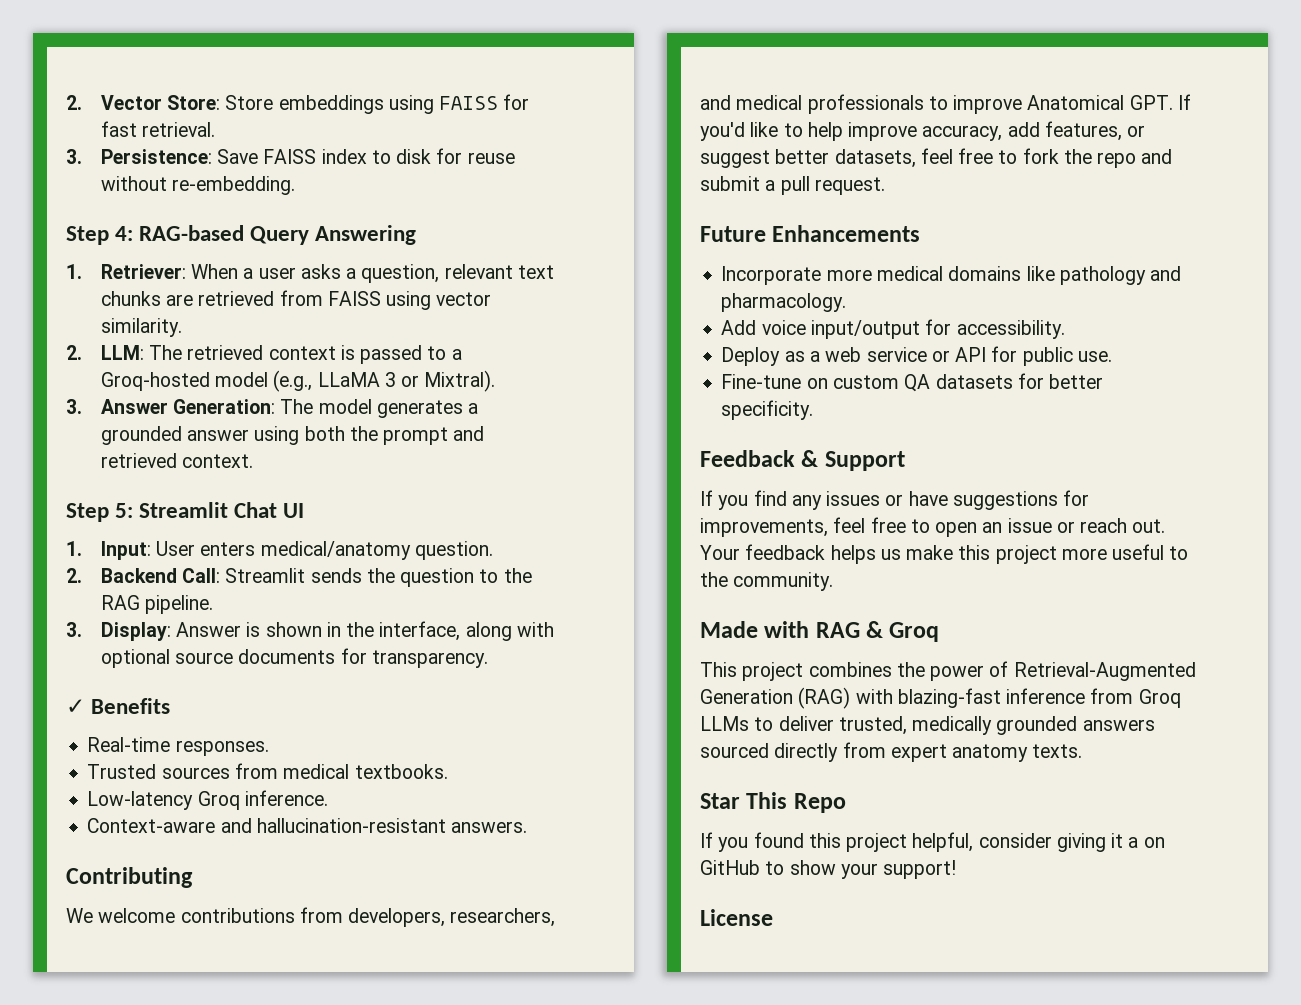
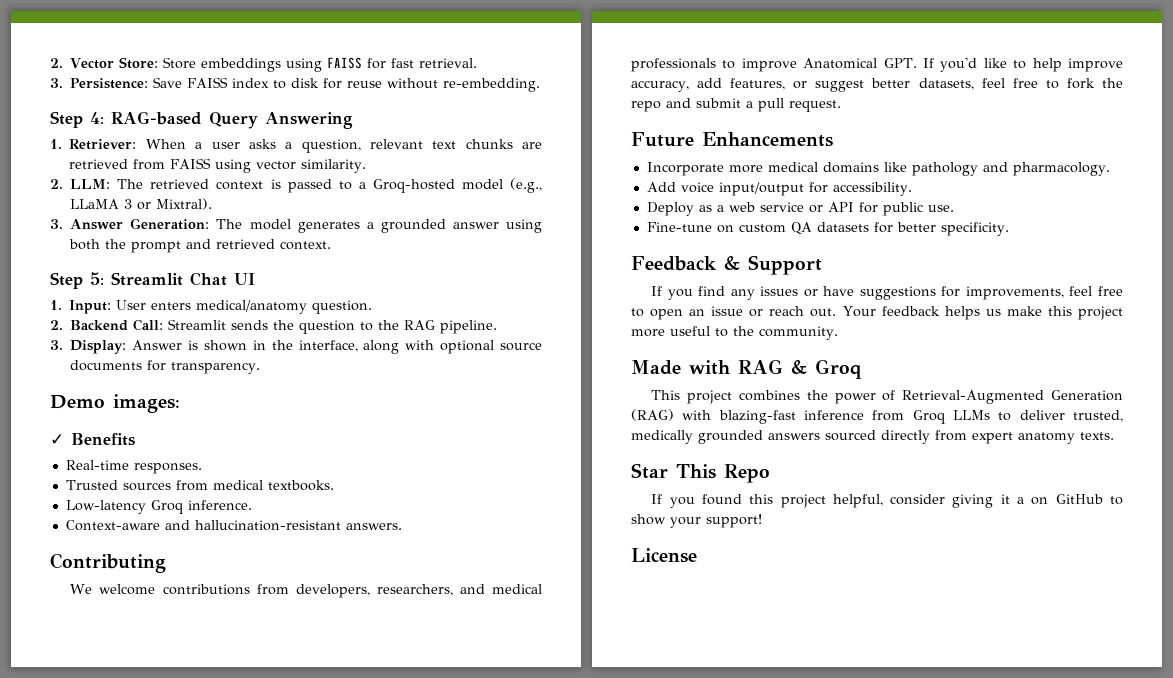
(488, 659) none -> [50,394,180,413] // Demo images:

